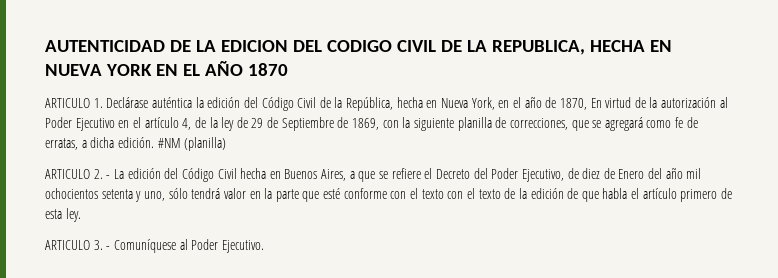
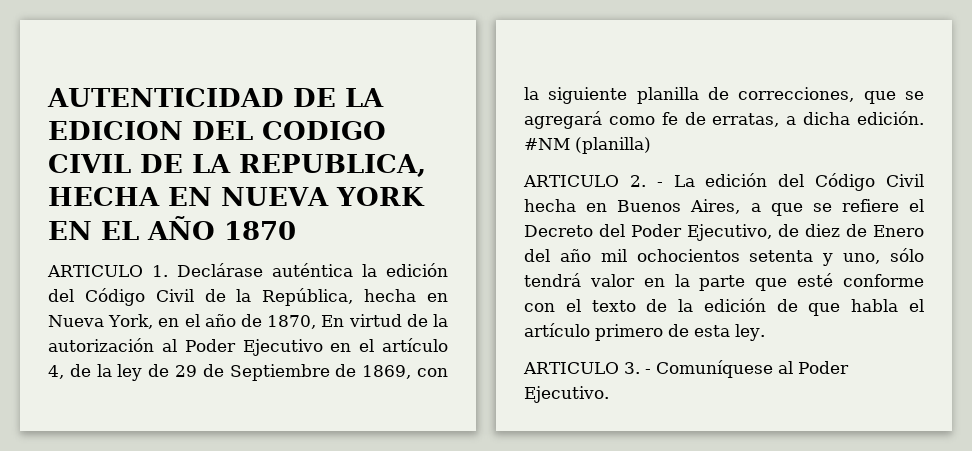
[447,188,501,199] con el texto -> (636, 306) none

